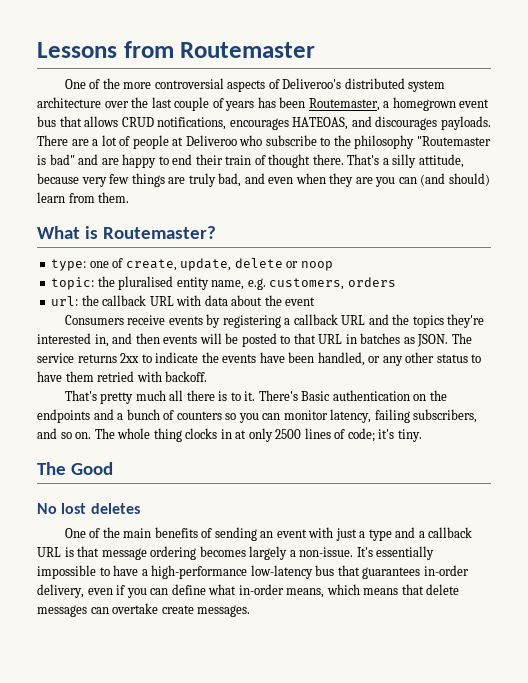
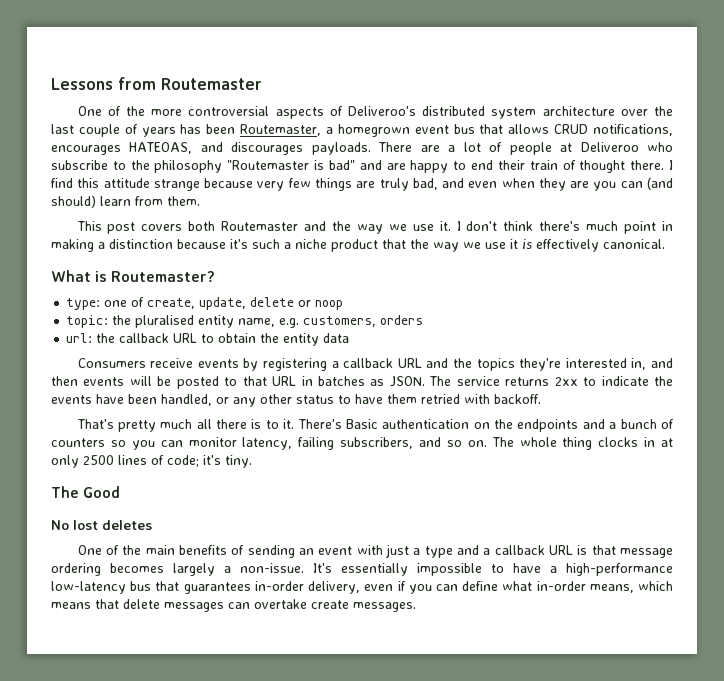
[347,154,464,168] That's a silly attitude, -> [669,160,673,170] [51,178,200,191] I find this attitude strange
(130, 197) none -> [76,221,674,234] [51,239,665,252] // This post covers both Routemaster and the way we use it. I don't think there's much point in making a distinction because it's such a niche product that the way we use it is effectively canonical.
[176,295,316,306] with data about the event -> [201,333,350,346] to obtain the entity data

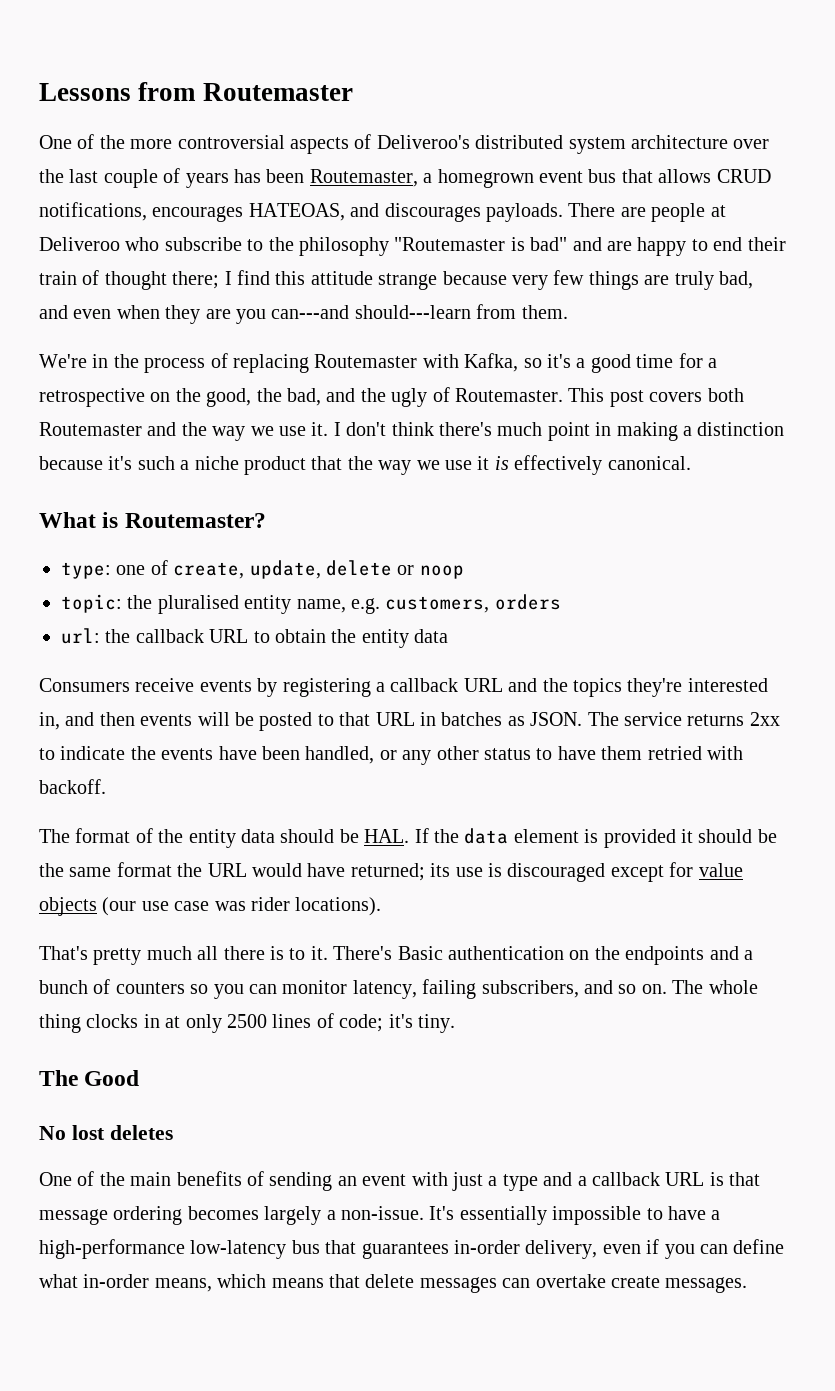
[448,142,503,152] a lot of -> (646, 212) none
[630,160,665,170] there. -> [172,271,220,289] there;
[620,177,674,190] [51,195,200,208] can (and should) learn from them. // -> [271,304,568,319] [39,353,717,373] [39,387,563,407] can---and should---learn from them. // We're in the process of replacing Routemaster with Kafka, so it's a good time for a retrospective on the good, the bad, and the ugly of Routemaster.
(541, 399) none -> [39,828,777,848] [39,862,743,882] [39,897,382,916] // The format of the entity data should be HAL. If the data element is provided it should be the same format the URL would have returned; its use is discouraged except for value objects (our use case was rider locations).

